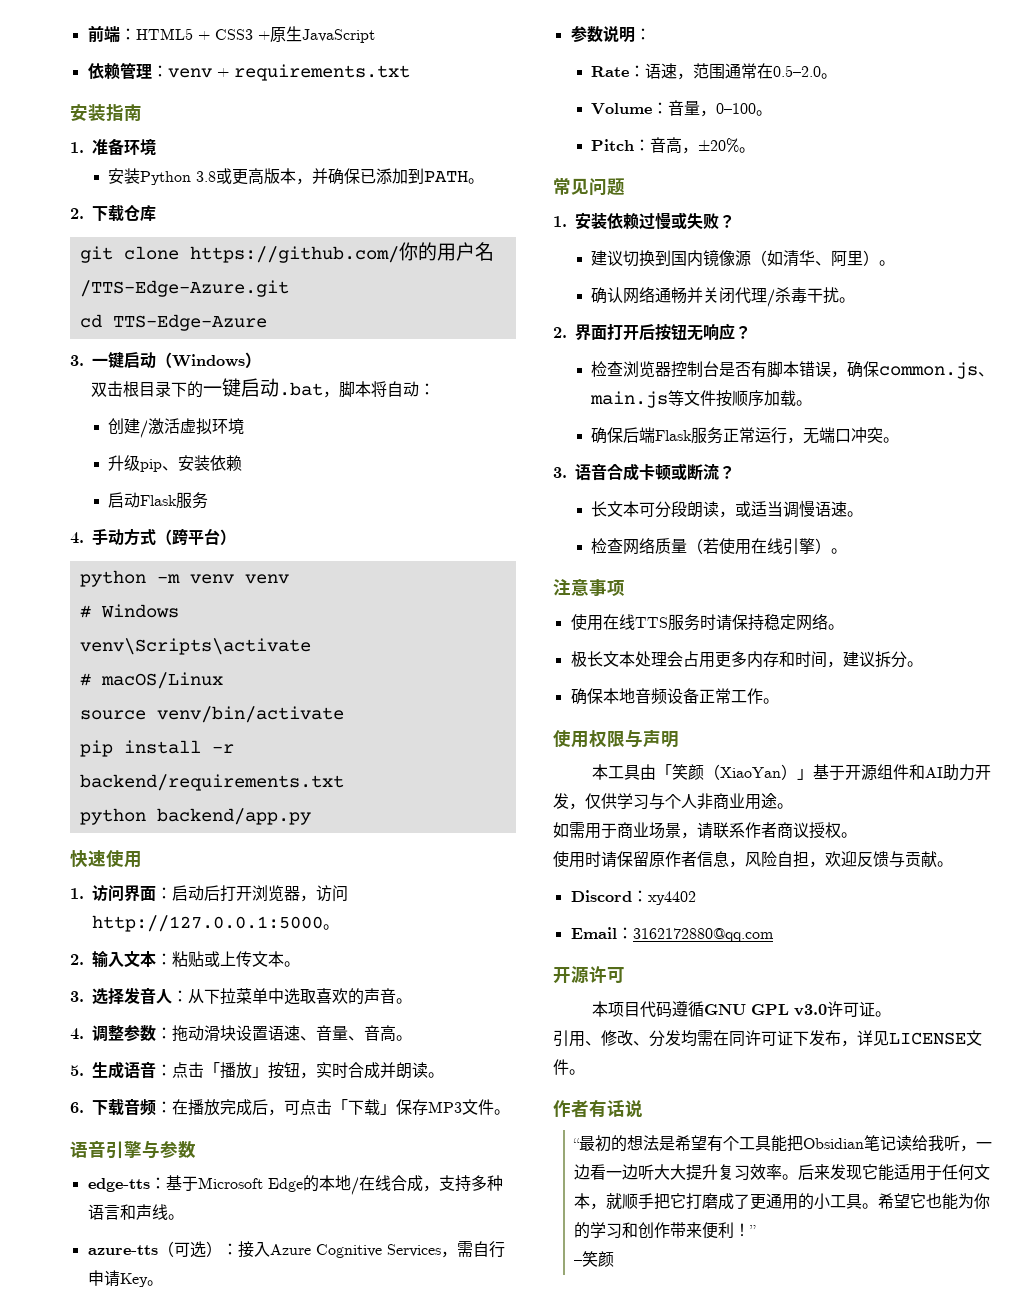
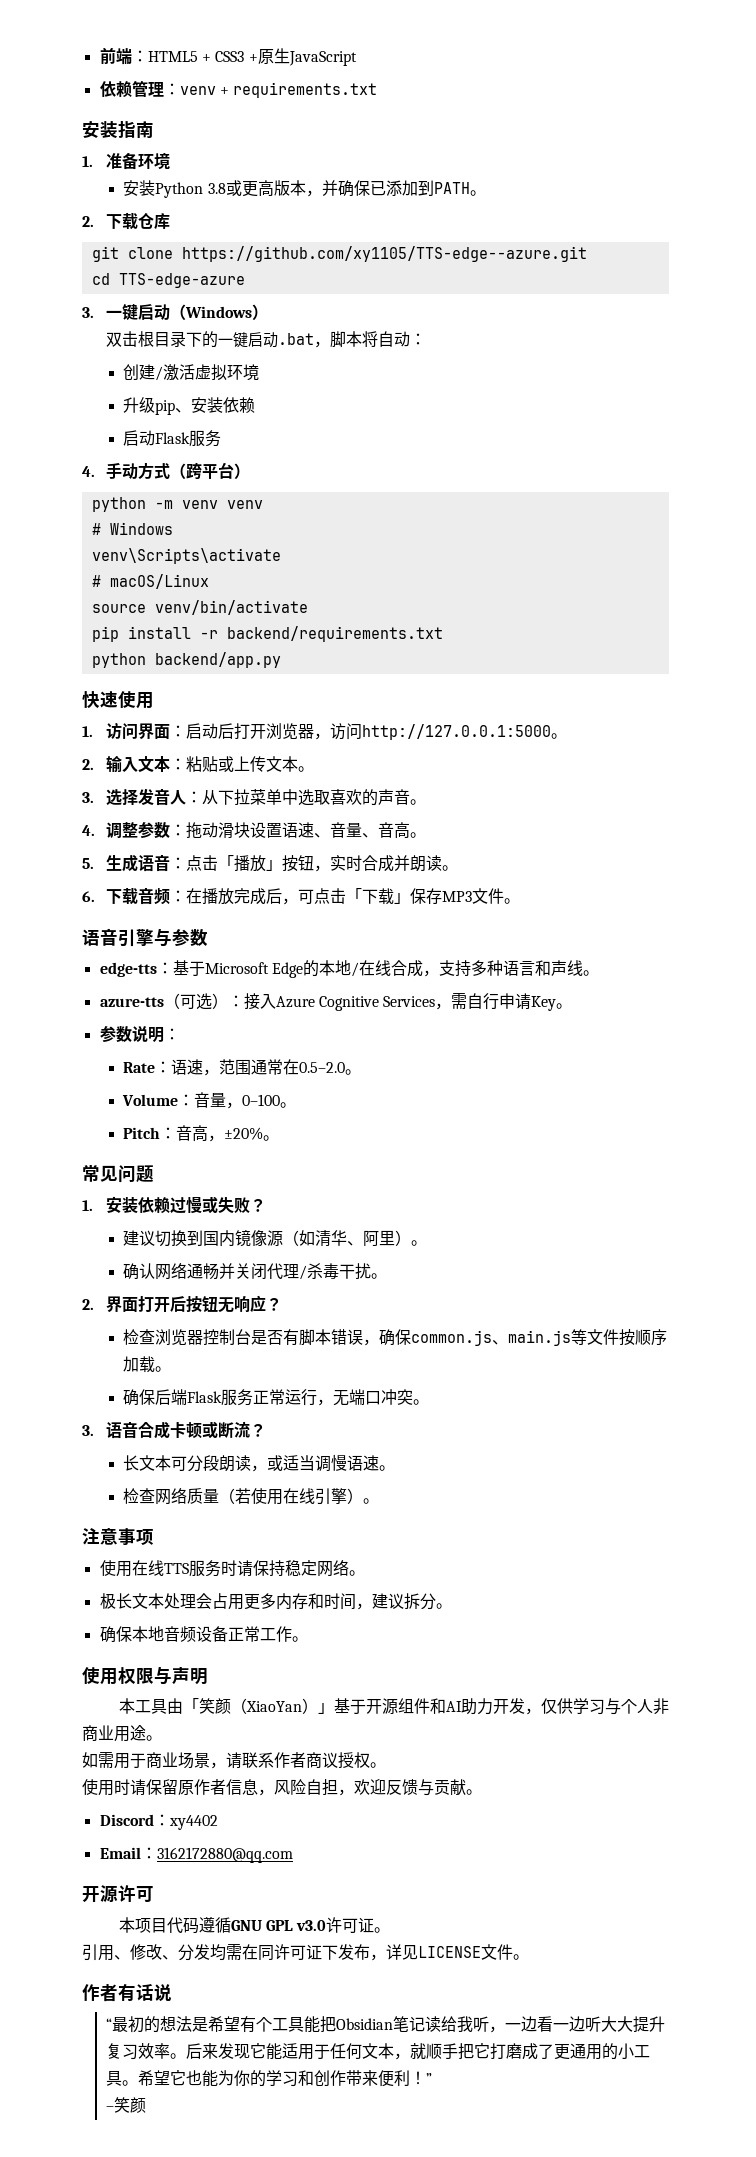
[189,242,494,263] [79,280,289,297] https://github.com/你的用户名/TTS-Edge-Azure.git -> [181,246,587,262] https://github.com/xy1105/TTS-edge--azure.git
[112,314,267,331] TTS-Edge-Azure -> [118,273,245,288] TTS-edge-azure

